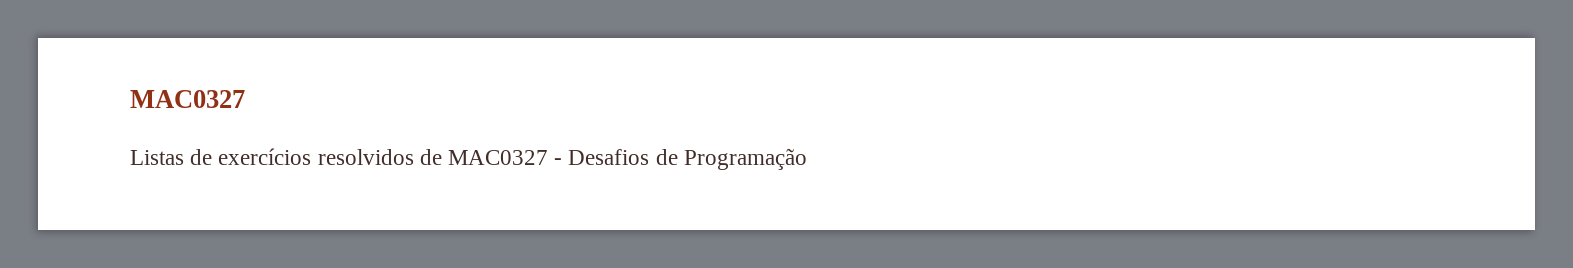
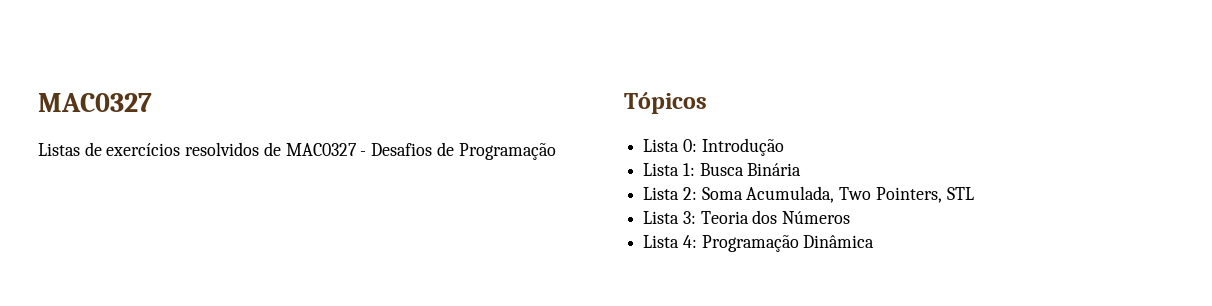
(807, 159) none -> [624,92,707,114] [643,138,784,156] [643,163,802,176] [643,186,974,203] [643,210,851,224] [643,235,875,252] // Tópicos // Lista 0: Introdução // Lista 1: Busca Binária // Lista 2: Soma Acumulada, Two Pointers, STL // Lista 3: Teoria dos Números // Lista 4: Programação Dinâmica

